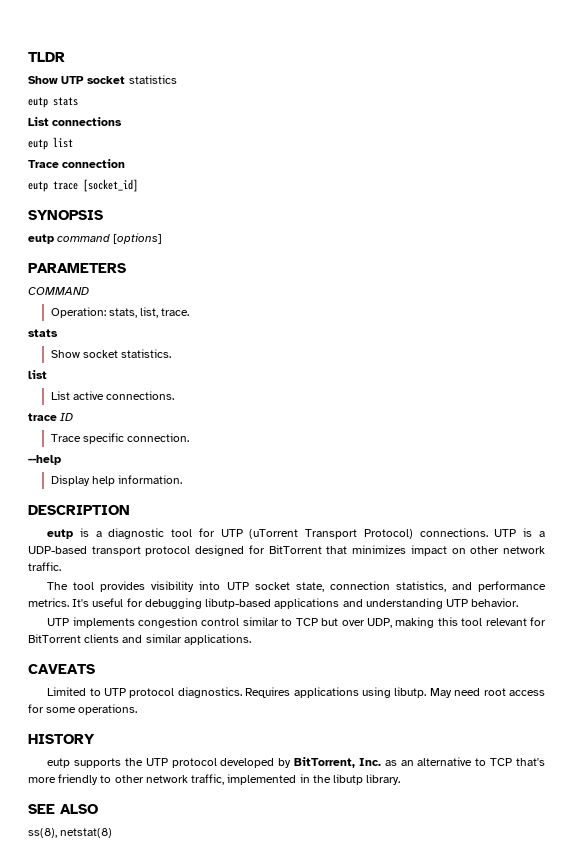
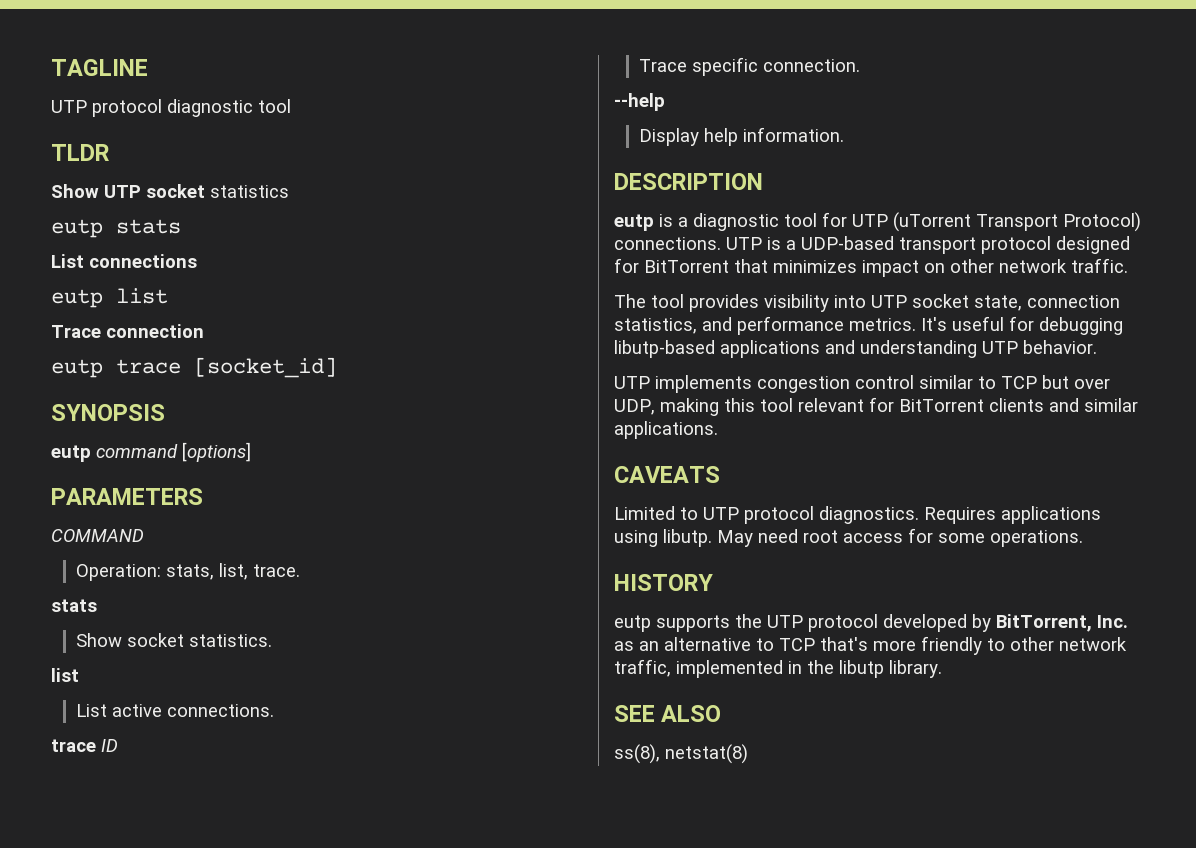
(28, 57) none -> [51,59,148,76] [51,99,291,117] TAGLINE // UTP protocol diagnostic tool //

